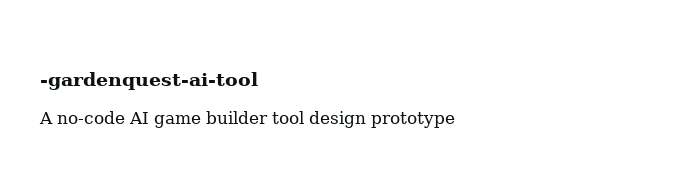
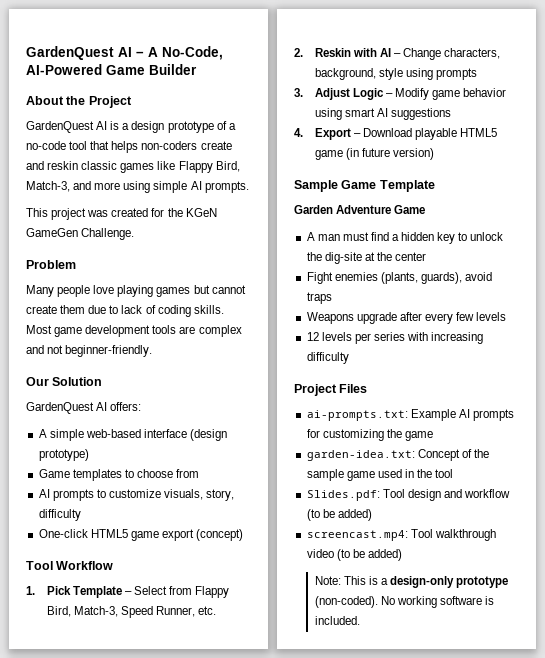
[40,72,258,90] [39,111,455,128] -gardenquest-ai-tool // A no-code AI game builder tool design prototype -> [26,46,223,60] [26,64,197,75] [26,96,132,108] [26,121,236,133] [26,141,232,153] [26,161,240,173] [26,181,249,193] [26,208,217,220] [26,228,135,240] [26,260,76,269] [26,285,246,297] [26,305,224,317] [26,325,242,337] [26,345,153,357] [26,377,103,386] [26,402,142,414] [38,429,228,441] [38,449,89,461] [38,469,200,481] [38,489,235,501] [38,509,81,521] [38,529,244,541] [26,561,114,570] [26,586,230,598] [46,606,216,618] [294,48,501,60] [314,68,477,80] [294,88,507,100] [314,108,451,120] [294,128,497,140] [314,148,434,160] [294,180,435,192] [294,205,426,214] [306,232,504,244] [306,252,427,264] [306,272,493,284] [306,292,332,304] [306,312,507,324] [306,332,484,344] [306,352,349,364] [294,384,368,396] [306,409,514,421] [306,429,433,441] [306,449,489,461] [306,469,454,481] [306,489,511,501] [306,509,372,521] [306,529,496,541] [306,549,402,561] [314,576,509,588] [314,596,494,608] [314,616,360,625] GardenQuest AI – A No-Code, AI-Powered Game Builder // About the Project // GardenQuest AI is a design prototype of a no-code tool that helps non-coders create and reskin classic games like Flappy Bird, Match-3, and more using simple AI prompts. // This project was created for the KGeN GameGen Challenge. // Problem // Many people love playing games but cannot create them due to lack of coding skills. Most game development tools are complex and not beginner-friendly. // Our Solution // GardenQuest AI offers: // A simple web-based interface (design prototype) // Game templates to choose from // AI prompts to customize visuals, story, difficulty // One-click HTML5 game export (concept) // Tool Workflow // 1. Pick Template – Select from Flappy Bird, Match-3, Speed Runner, etc. // 2. Reskin with AI – Change characters, background, style using prompts // 3. Adjust Logic – Modify game behavior using smart AI suggestions // 4. Export – Download playable HTML5 game (in future version) // Sample Game Template // Garden Adventure Game // A man must find a hidden key to unlock the dig-site at the center // Fight enemies (plants, guards), avoid traps // Weapons upgrade after every few levels // 12 levels per series with increasing difficulty // Project Files // ai-prompts.txt: Example AI prompts for customizing the game // garden-idea.txt: Concept of the sample game used in the tool // Slides.pdf: Tool design and workflow (to be added) // screencast.mp4: Tool walkthrough video (to be added) // Note: This is a design-only prototype (non-coded). No working software is included.

